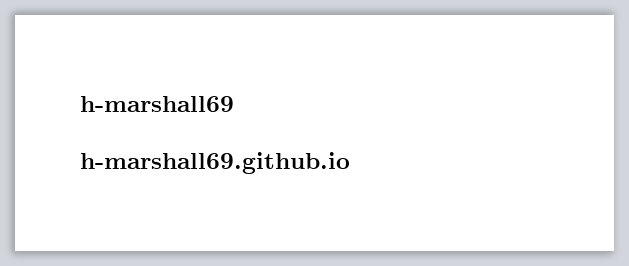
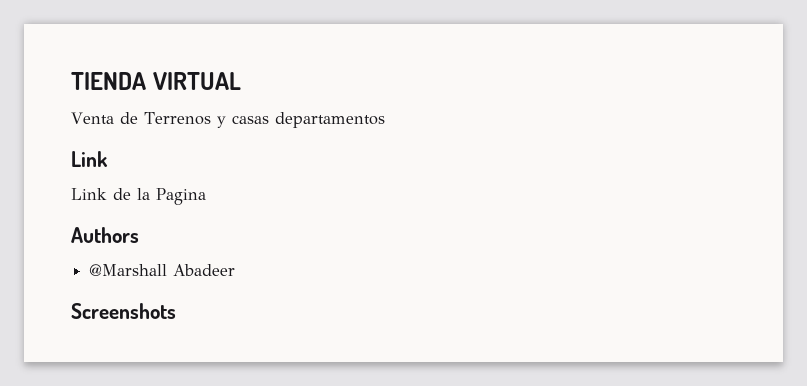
[80,96,234,112] [80,152,350,174] h-marshall69 // h-marshall69.github.io -> [71,72,241,90] [71,112,385,128] [71,151,108,167] [71,188,206,205] [71,227,139,243] [89,264,236,276] [71,303,176,319] TIENDA VIRTUAL // Venta de Terrenos y casas departamentos // Link // Link de la Pagina // Authors // @Marshall Abadeer // Screenshots

